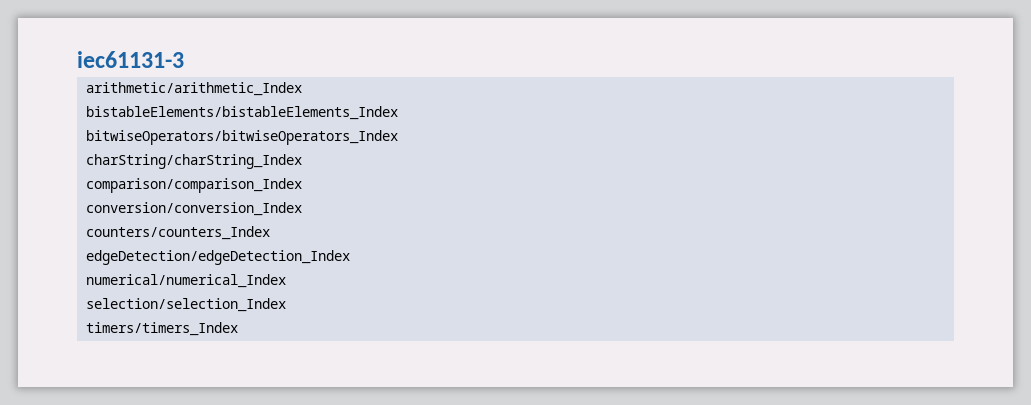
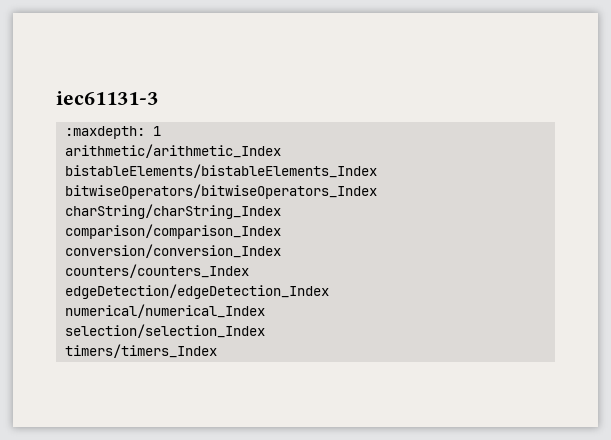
(184, 59) none -> [65,126,162,139] // :maxdepth: 1

